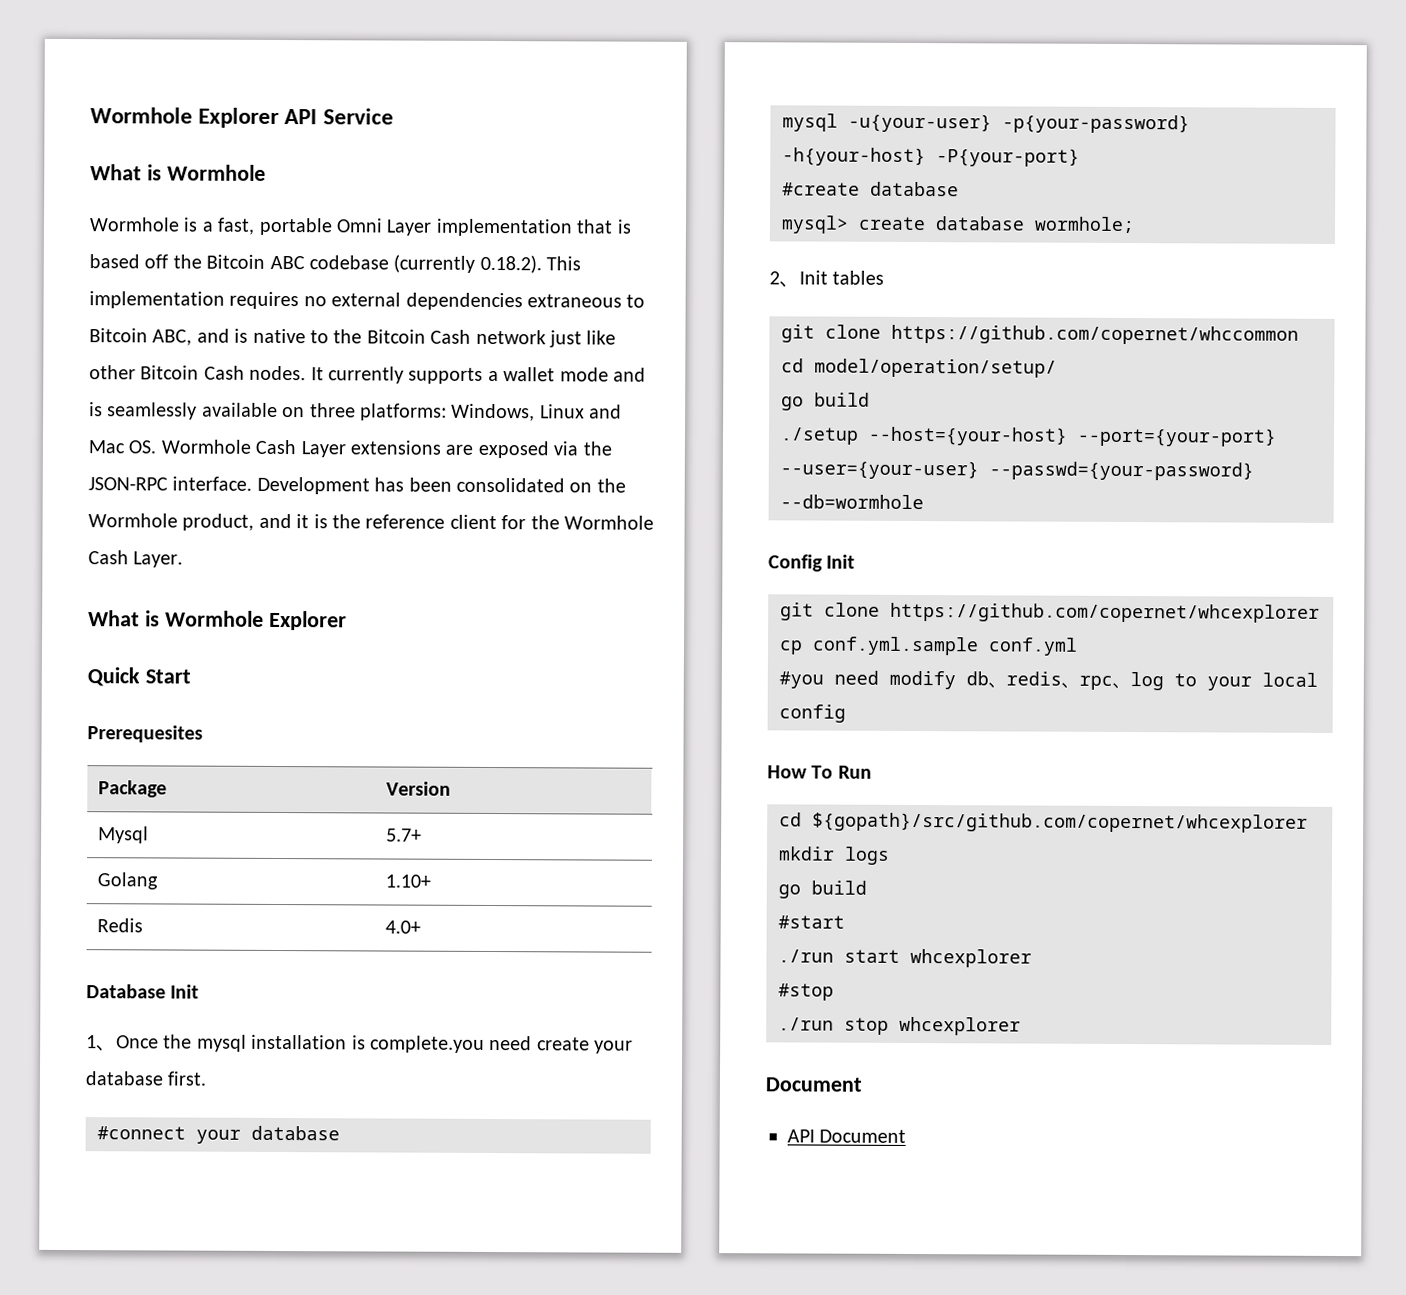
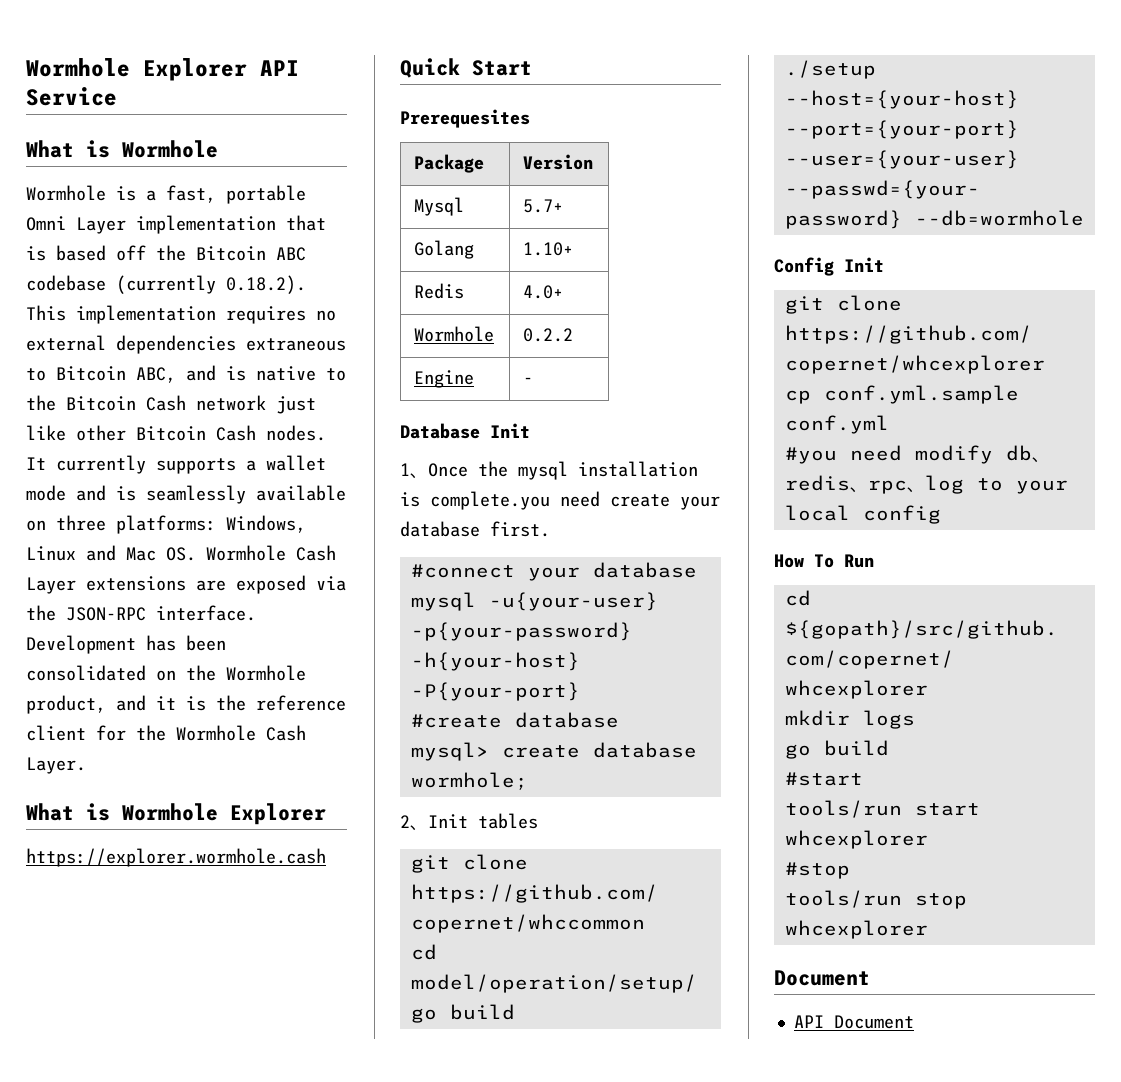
(347, 620) none -> [26,848,326,867] // https://explorer.wormhole.cash
(422, 927) none -> [414,326,495,342] [523,328,574,342] [414,370,475,388] [523,377,534,384] // Wormhole | 0.2.2 // Engine | -
[778,949,834,963] ./run -> [784,800,902,818] tools/run
[778,1017,834,1031] ./run -> [784,890,902,908] tools/run

